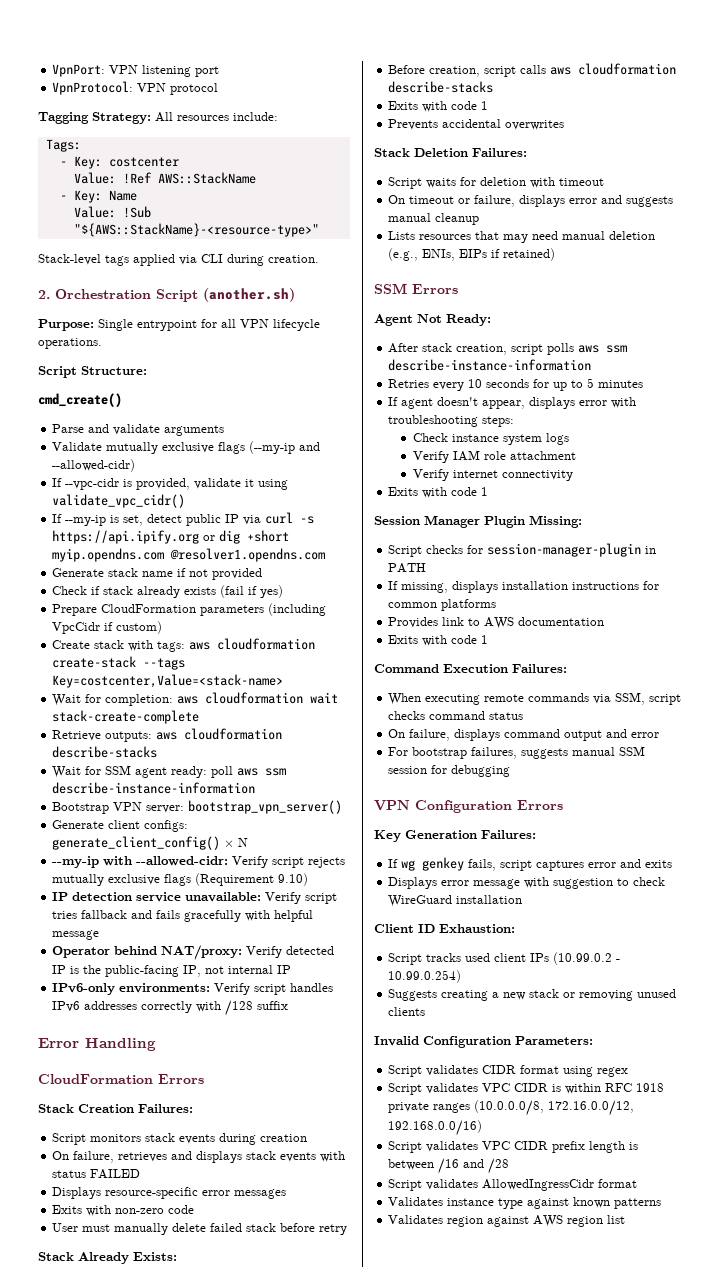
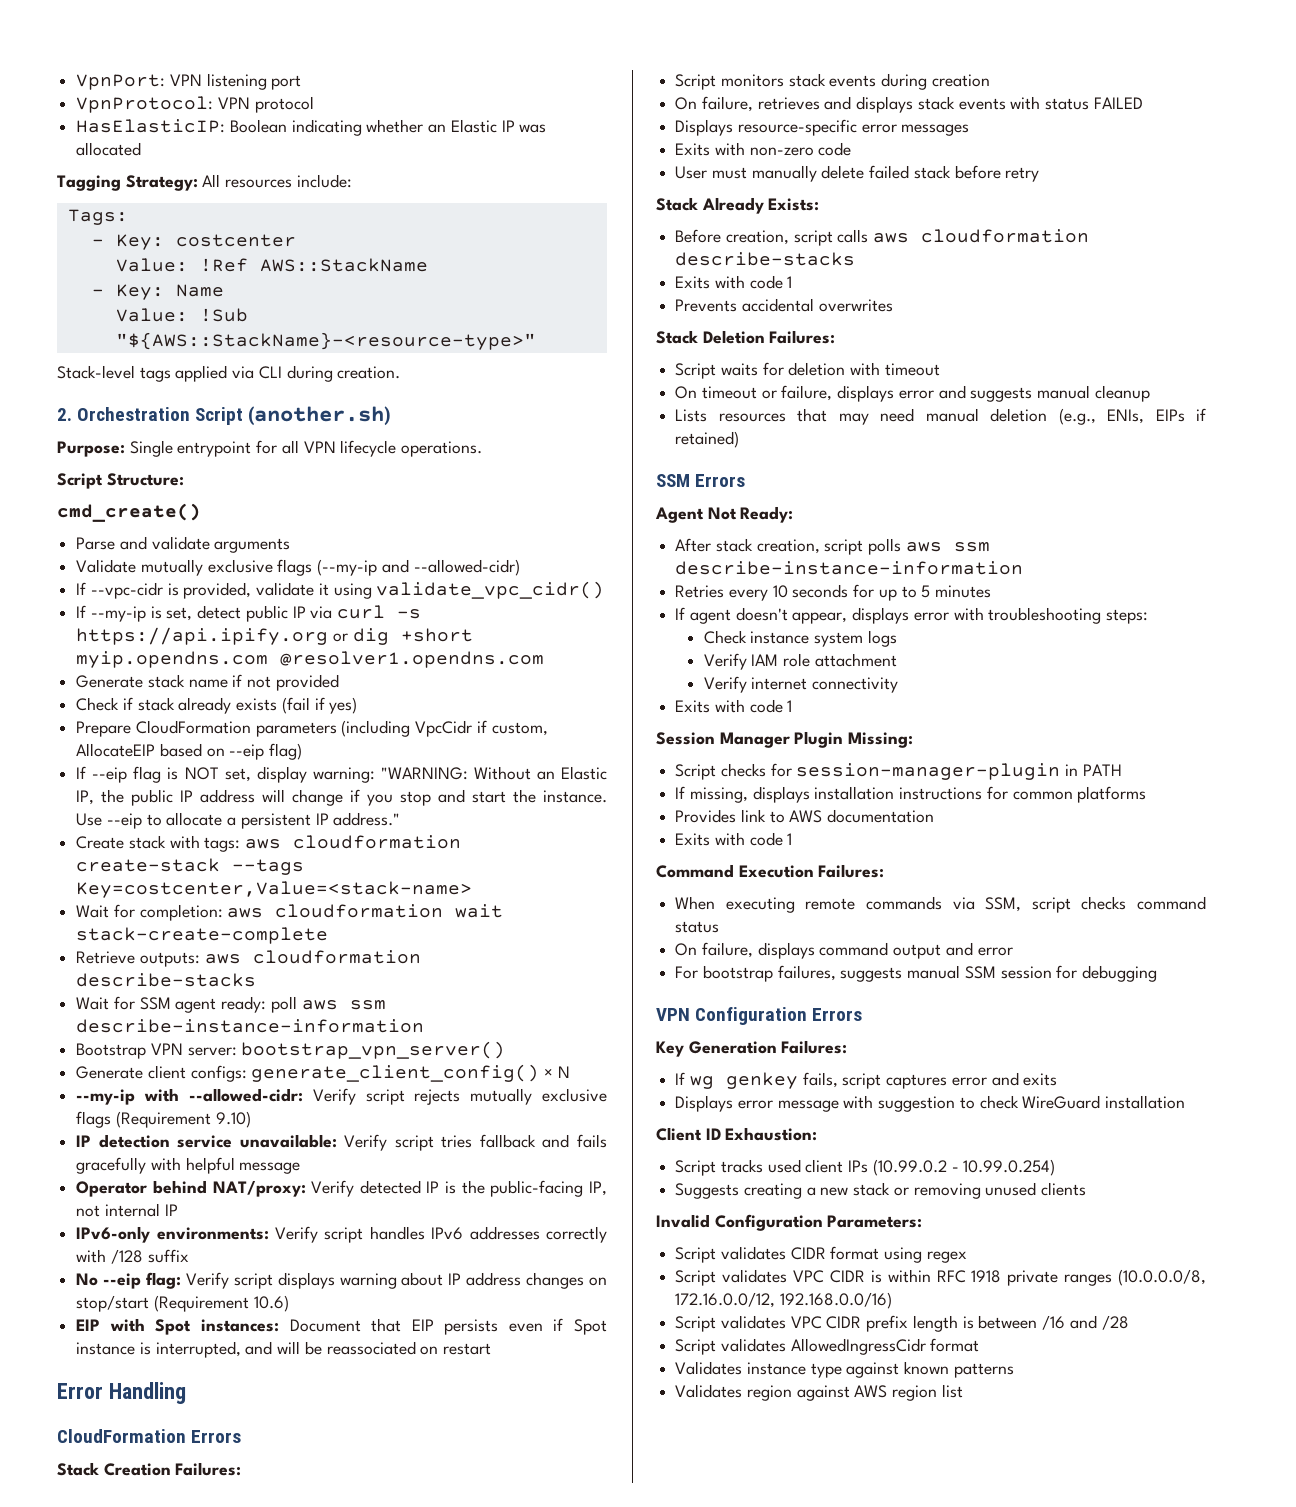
(219, 89) none -> [76,119,547,136] [76,142,142,156] // HasElasticIP: Boolean indicating whether an Elastic IP was allocated
[116,621,163,634] custom) -> [491,722,548,736] [76,743,303,760] [76,766,607,783] [76,789,607,806] [76,812,401,829] custom, AllocateEIP based on --eip flag) // If --eip flag is NOT set, display warning: "WARNING: Without an Elastic IP, the public IP address will change if you stop and start the instance. Use --eip to allocate a persistent IP address."
(289, 1005) none -> [76,1272,607,1289] [76,1295,289,1312] [76,1318,607,1335] [76,1341,492,1358] // No --eip flag: Verify script displays warning about IP address changes on stop/start (Requirement 10.6) // EIP with Spot instances: Document that EIP persists even if Spot instance is interrupted, and will be reassociated on restart

